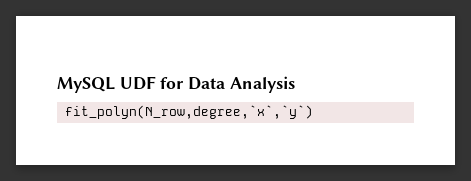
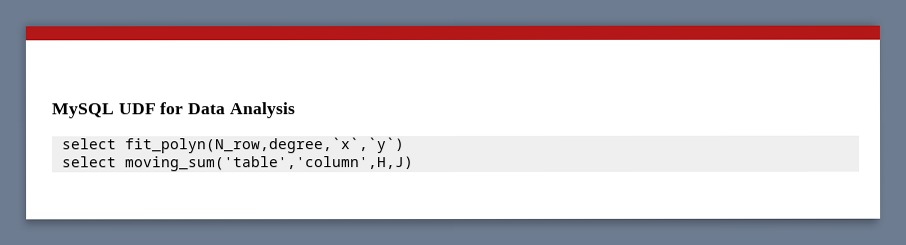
(295, 84) none -> [61,138,117,150] select
(313, 112) none -> [61,156,414,172] // select moving_sum('table','column',H,J)

